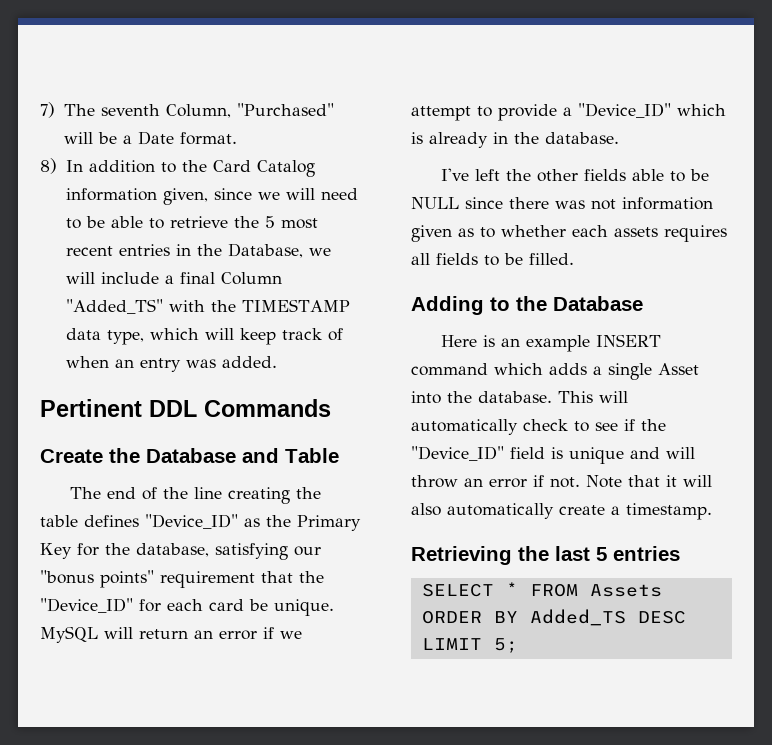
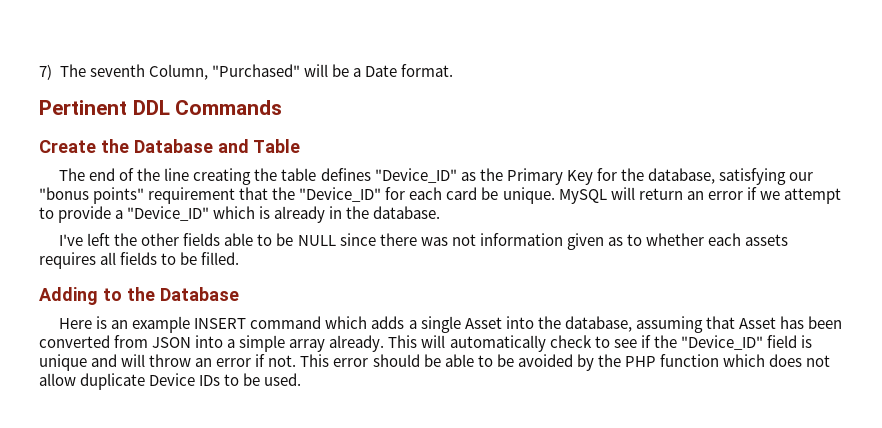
[40,158,315,177] [65,188,358,205] [65,216,318,229] [65,243,331,258] [65,272,282,285] [65,299,350,314] [65,328,343,345] [65,356,277,372] // 8) In addition to the Card Catalog information given, since we will need to be able to retrieve the 5 most recent entries in the Database, we will include a final Column "Added_TS" with the TIMESTAMP data type, which will keep track of when an entry was added. -> (453, 70) none
[478,391,552,403] database. -> [564,316,843,333] [39,335,385,352] database, assuming that Asset has been converted from JSON into a simple array already.
[586,475,712,488] [411,503,712,520] [411,546,680,565] [421,582,662,597] [421,609,686,626] [421,638,518,653] Note that it will also automatically create a timestamp. // Retrieving the last 5 entries // SELECT * FROM Assets ORDER BY Added_TS DESC LIMIT 5; -> [300,354,831,371] [39,373,302,390] This error should be able to be avoided by the PHP function which does not allow duplicate Device IDs to be used.

